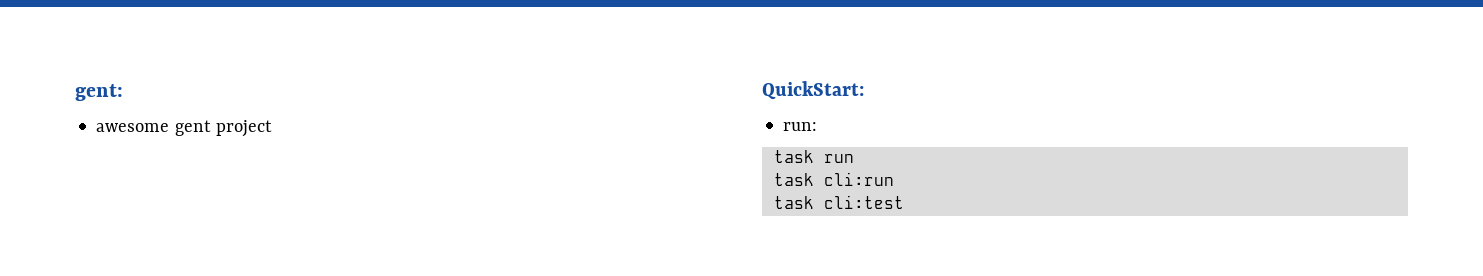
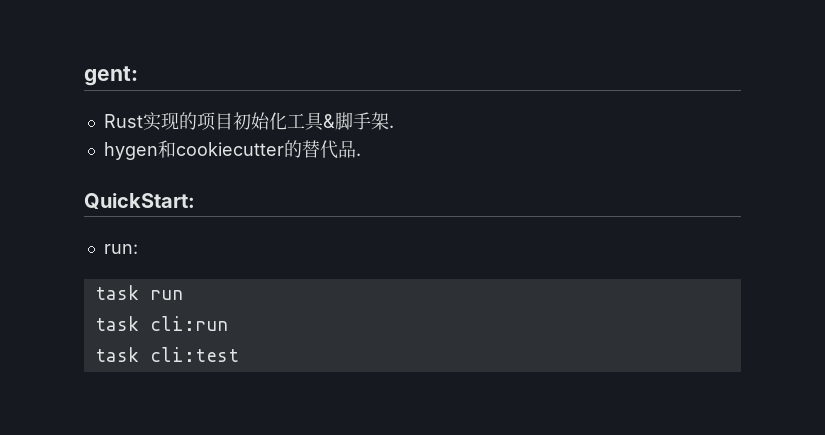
[96,120,272,137] awesome gent project -> [103,112,394,131] [103,140,361,160] Rust实现的项目初始化工具&脚手架. // hygen和cookiecutter的替代品.

